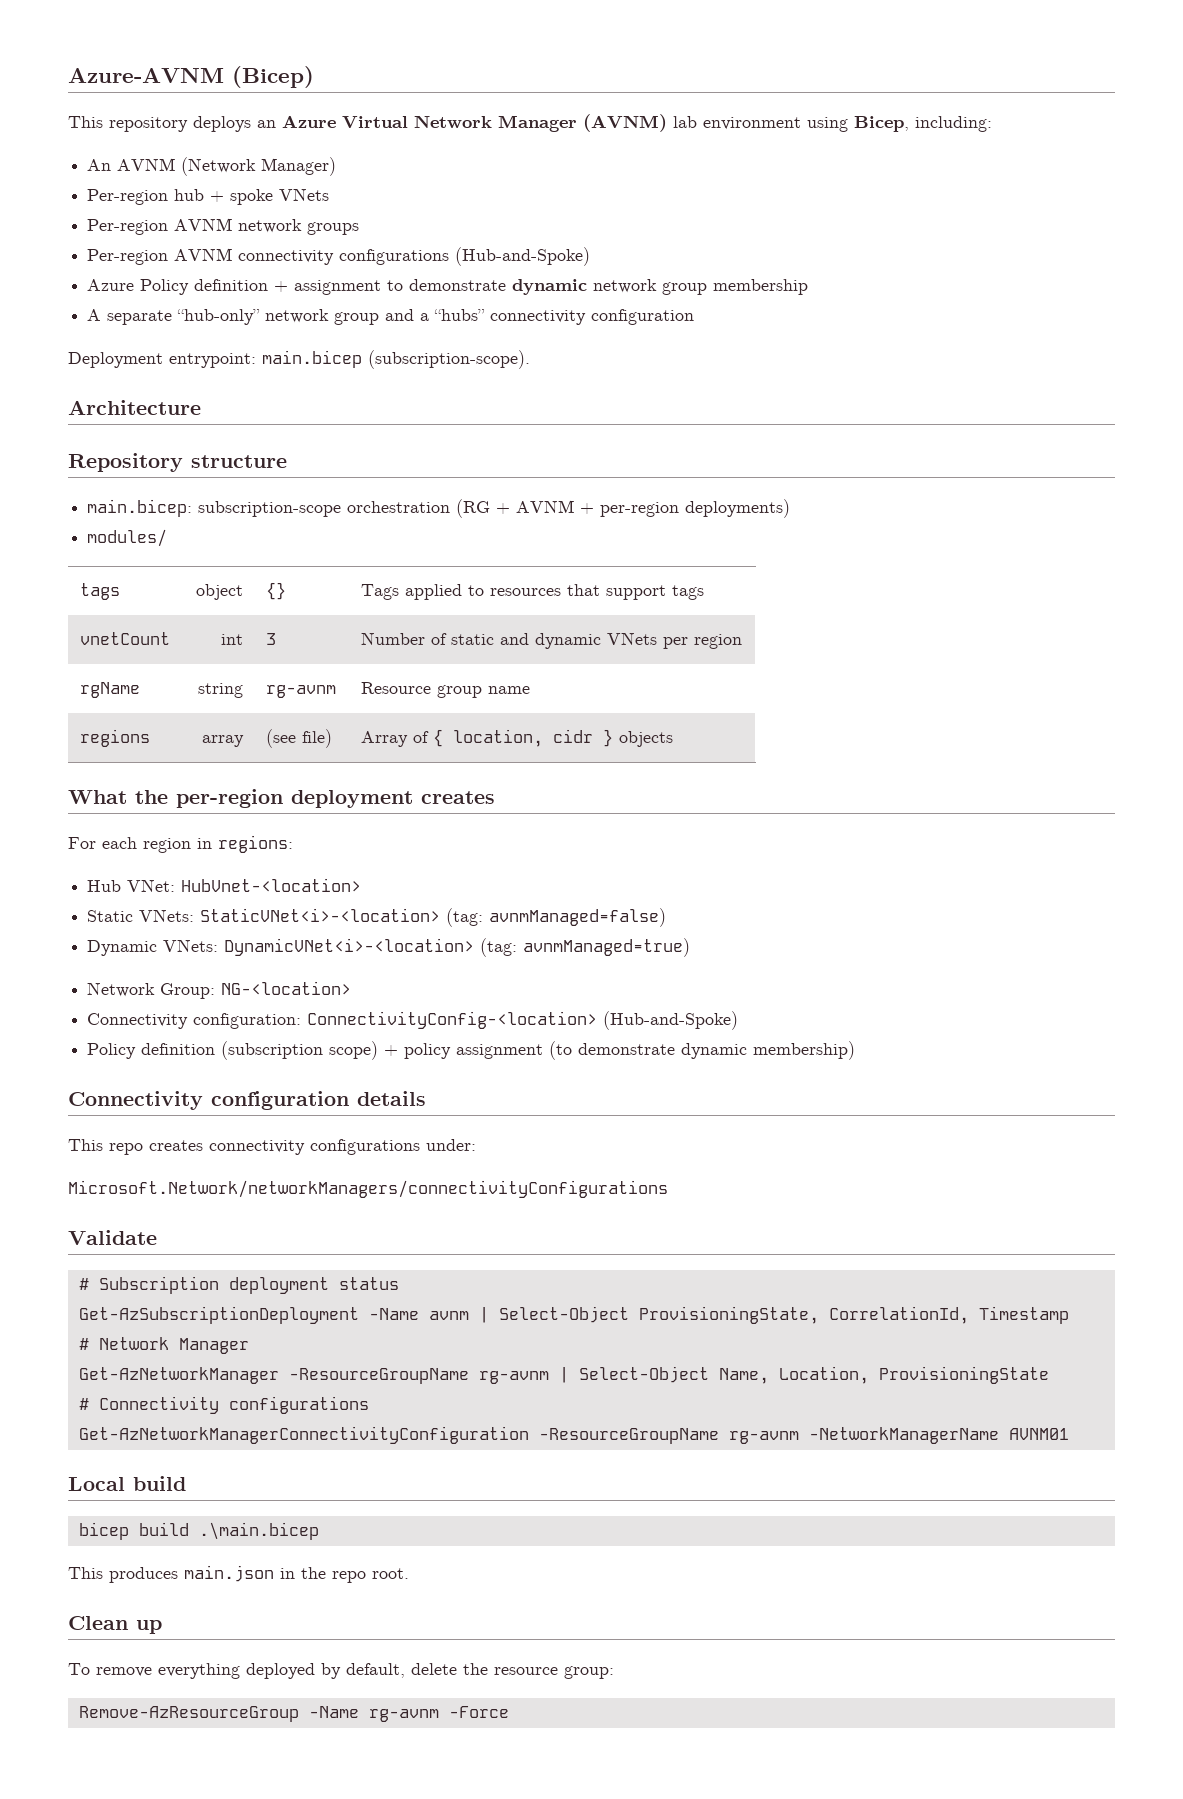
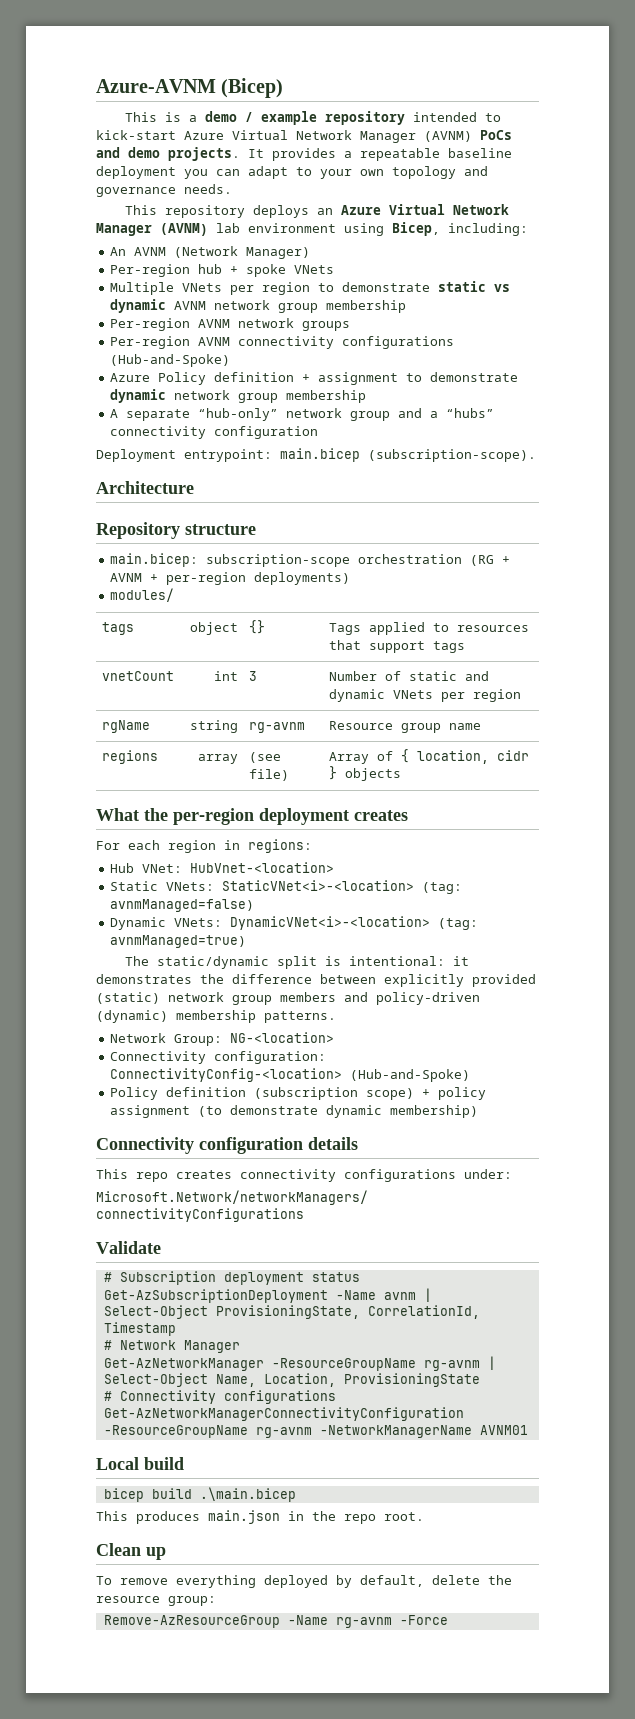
(314, 77) none -> [124,111,501,125] [96,130,512,143] [96,147,512,161] [96,166,488,179] [96,184,232,197] // This is a demo / example repository intended to kick-start Azure Virtual Network Manager (AVNM) PoCs and demo projects. It provides a repeatable baseline deployment you can adapt to your own topology and governance needs.
(330, 194) none -> [110,281,511,295] [110,299,407,313] // Multiple VNets per region to demonstrate static vs dynamic AVNM network group membership
(691, 947) none -> [124,956,469,969] [96,974,536,987] [96,992,480,1005] [96,1010,336,1023] // The static/dynamic split is intentional: it demonstrates the difference between explicitly provided (static) network group members and policy-driven (dynamic) membership patterns.

